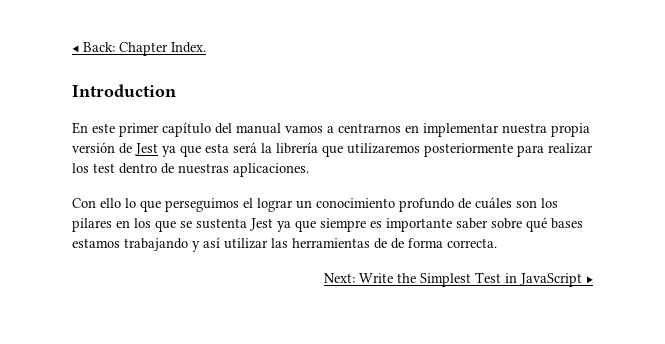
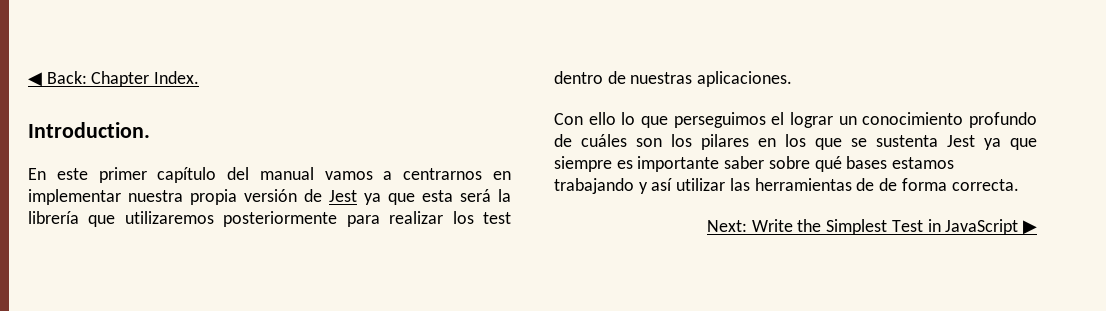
[72,84,176,97] Introduction -> [28,122,150,138] Introduction.

